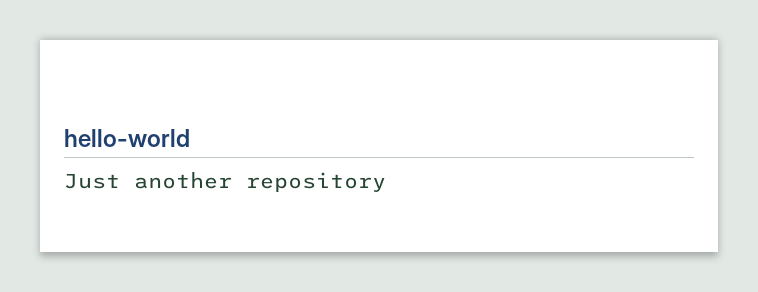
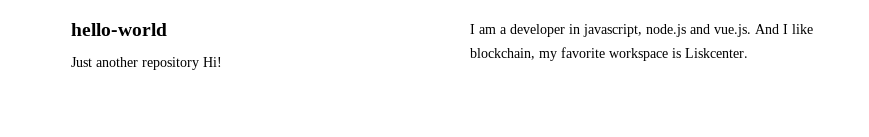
(386, 182) none -> [203,57,222,67] [470,24,813,37] [470,47,748,61] Hi! // I am a developer in javascript, node.js and vue.js. And I like blockchain, my favorite workspace is Liskcenter.

